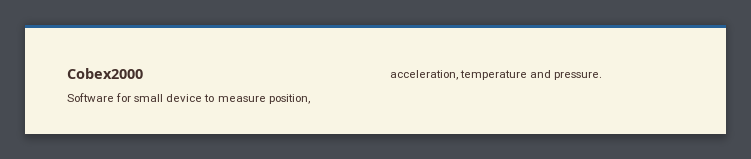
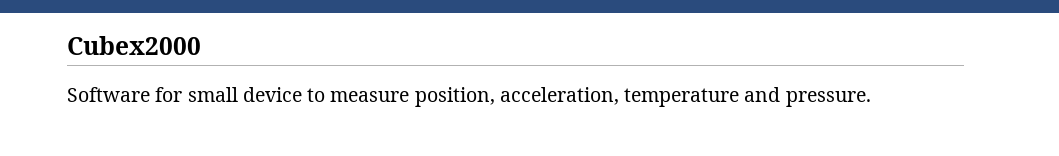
[67,68,143,79] Cobex2000 -> [67,36,201,55] Cubex2000

